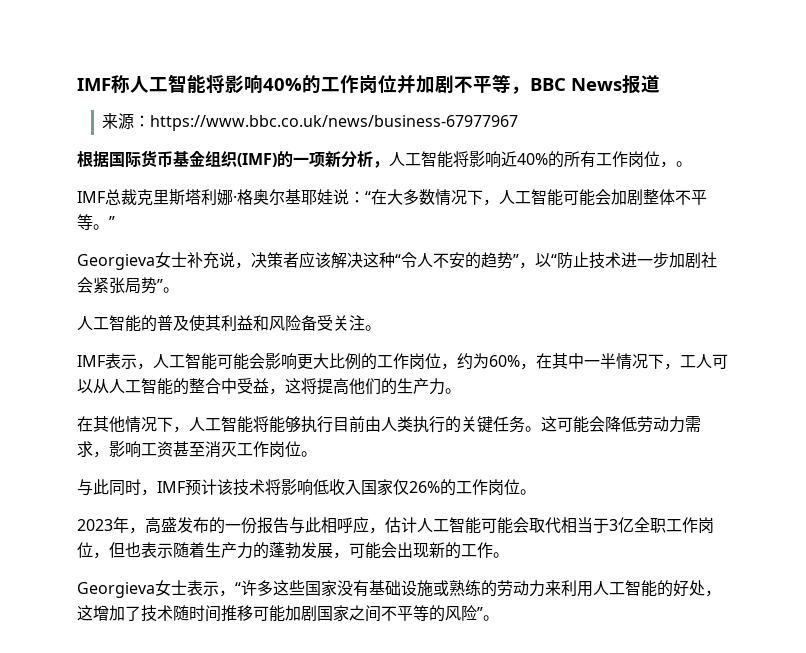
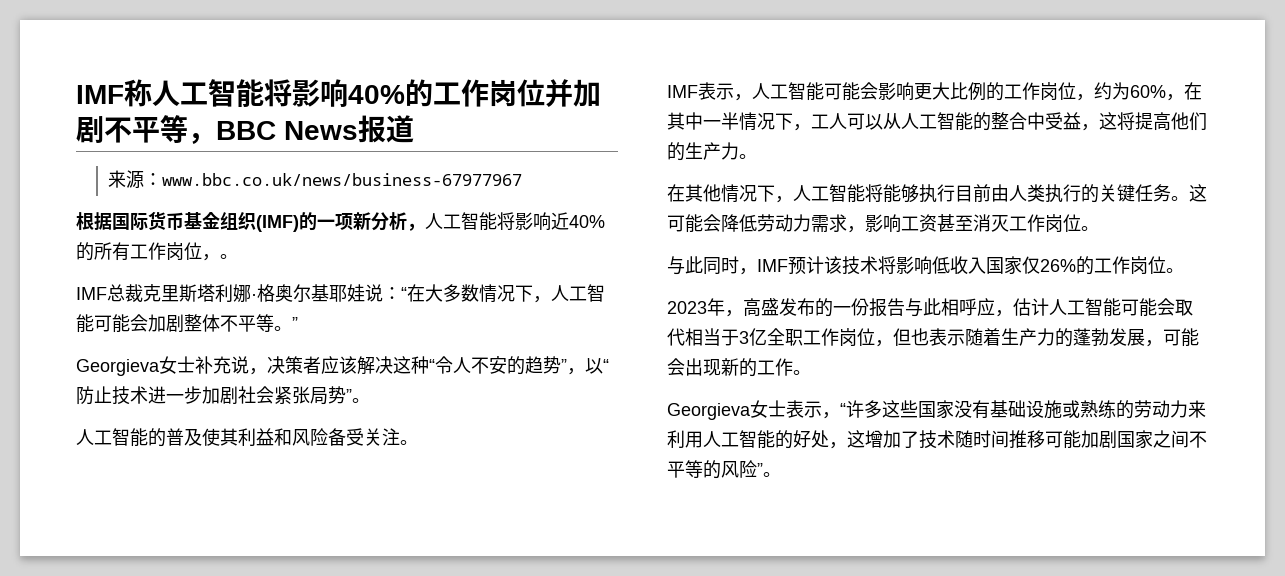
[150,115,519,131] https://www.bbc.co.uk/news/business-67977967 -> [162,173,523,186] www.bbc.co.uk/news/business-67977967

